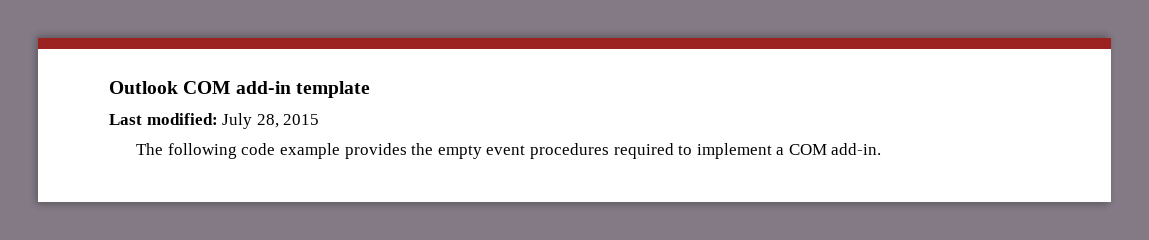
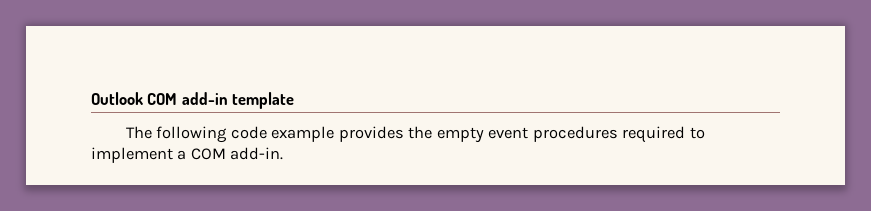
[109,113,320,129] // Last modified: July 28, 2015 -> (295, 100) none

